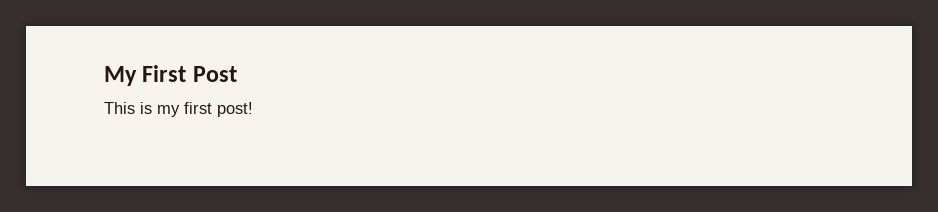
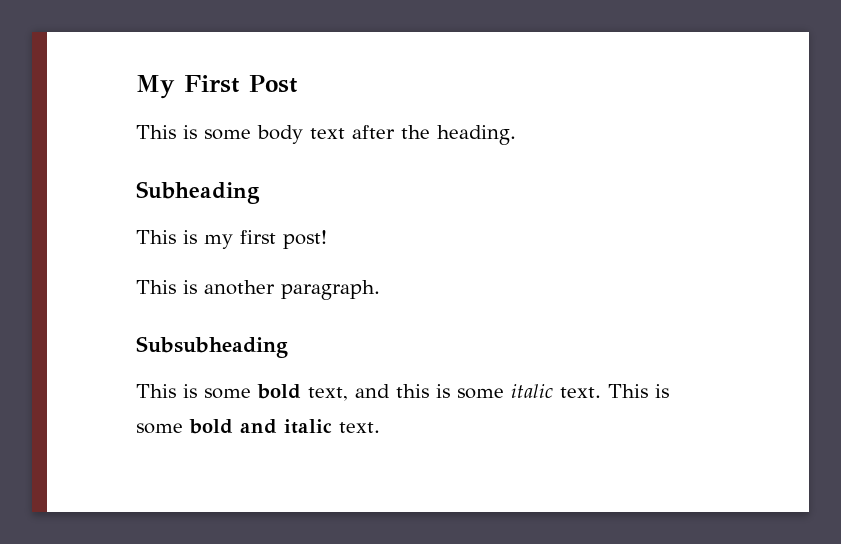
(237, 74) none -> [136,125,516,145] [136,181,260,204] // This is some body text after the heading. // Subheading
(253, 109) none -> [136,280,380,300] [136,336,288,358] [136,384,669,401] [136,419,380,434] // This is another paragraph. // Subsubheading // This is some bold text, and this is some italic text. This is some bold and italic text.

